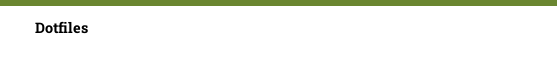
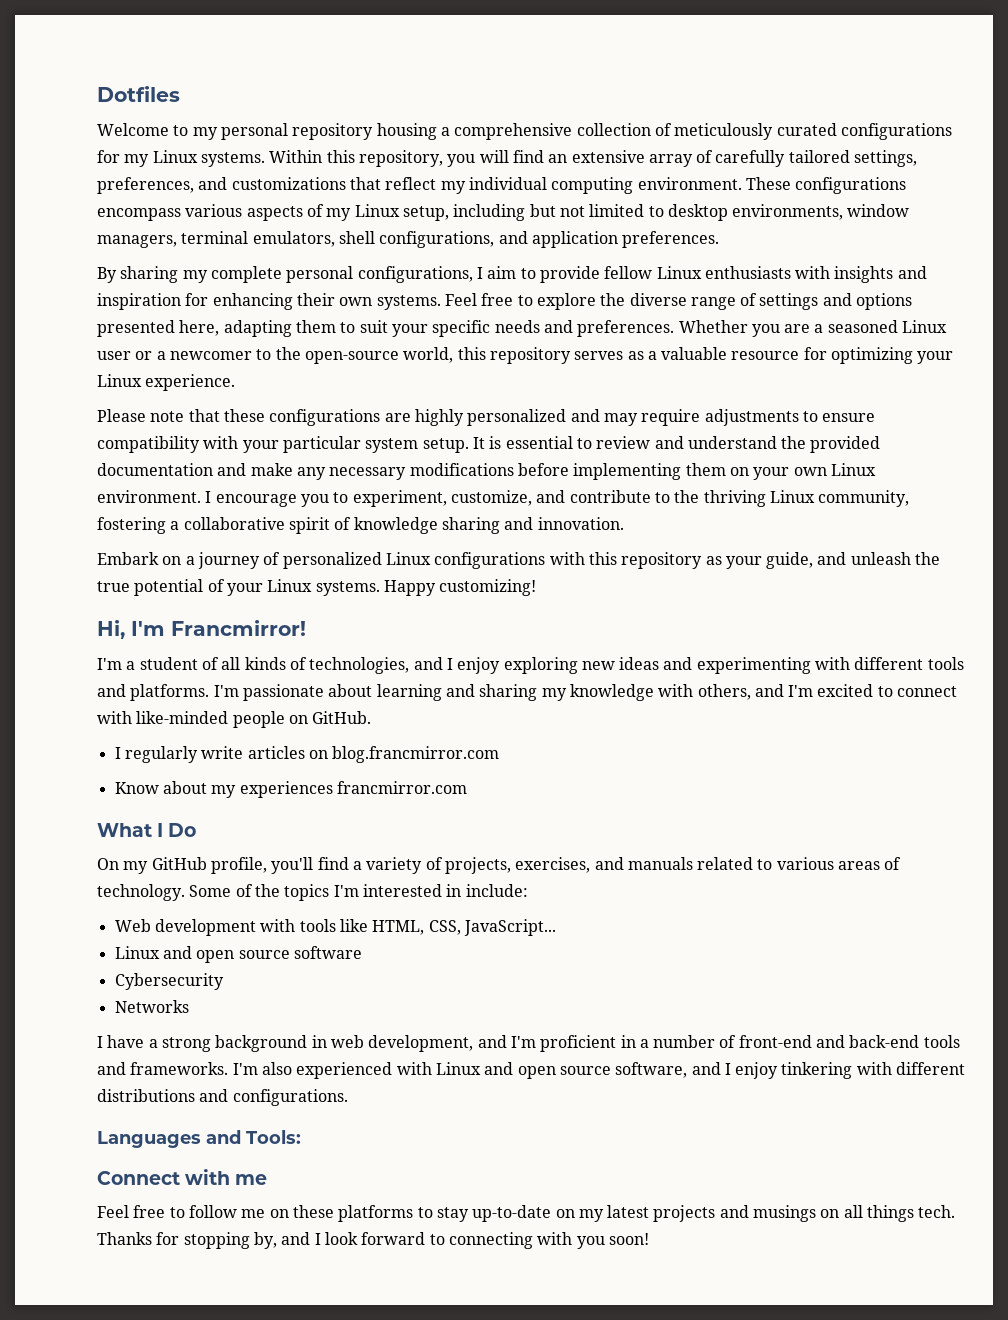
(88, 27) none -> [97,123,952,140] [97,150,918,167] [97,177,907,194] [97,204,910,221] [97,231,720,248] [97,266,927,283] [97,293,913,310] [97,320,948,337] [97,347,954,364] [97,374,236,391] [97,409,876,426] [97,436,881,453] [97,463,876,480] [97,490,910,507] [97,517,624,534] [97,552,941,569] [97,579,537,596] [97,620,306,639] [97,657,964,674] [97,684,958,701] [97,711,372,728] [114,746,500,763] [114,781,467,798] [97,823,197,837] [97,857,902,874] [97,884,528,901] [114,919,556,936] [114,946,362,963] [114,973,224,990] [114,1000,189,1013] [97,1035,960,1052] [97,1062,966,1079] [97,1089,348,1106] [97,1130,301,1148] [97,1169,268,1185] [97,1205,956,1222] [97,1232,649,1249] // Welcome to my personal repository housing a comprehensive collection of meticulously curated configurations for my Linux systems. Within this repository, you will find an extensive array of carefully tailored settings, preferences, and customizations that reflect my individual computing environment. These configurations encompass various aspects of my Linux setup, including but not limited to desktop environments, window managers, terminal emulators, shell configurations, and application preferences. // By sharing my complete personal configurations, I aim to provide fellow Linux enthusiasts with insights and inspiration for enhancing their own systems. Feel free to explore the diverse range of settings and options presented here, adapting them to suit your specific needs and preferences. Whether you are a seasoned Linux user or a newcomer to the open-source world, this repository serves as a valuable resource for optimizing your Linux experience. // Please note that these configurations are highly personalized and may require adjustments to ensure compatibility with your particular system setup. It is essential to review and understand the provided documentation and make any necessary modifications before implementing them on your own Linux environment. I encourage you to experiment, customize, and contribute to the thriving Linux community, fostering a collaborative spirit of knowledge sharing and innovation. // Embark on a journey of personalized Linux configurations with this repository as your guide, and unleash the true potential of your Linux systems. Happy customizing! // Hi, I'm Francmirror! // I'm a student of all kinds of technologies, and I enjoy exploring new ideas and experimenting with different tools and platforms. I'm passionate about learning and sharing my knowledge with others, and I'm excited to connect with like-minded people on GitHub. // I regularly write articles on blog.francmirror.com // Know about my experiences francmirror.com // What I Do // On my GitHub profile, you'll find a variety of projects, exercises, and manuals related to various areas of technology. Some of the topics I'm interested in include: // Web development with tools like HTML, CSS, JavaScript... // Linux and open source software // Cybersecurity // Networks // I have a strong background in web development, and I'm proficient in a number of front-end and back-end tools and frameworks. I'm also experienced with Linux and open source software, and I enjoy tinkering with different distributions and configurations. // Languages and Tools: // Connect with me // Feel free to follow me on these platforms to stay up-to-date on my latest projects and musings on all things tech. Thanks for stopping by, and I look forward to connecting with you soon!

